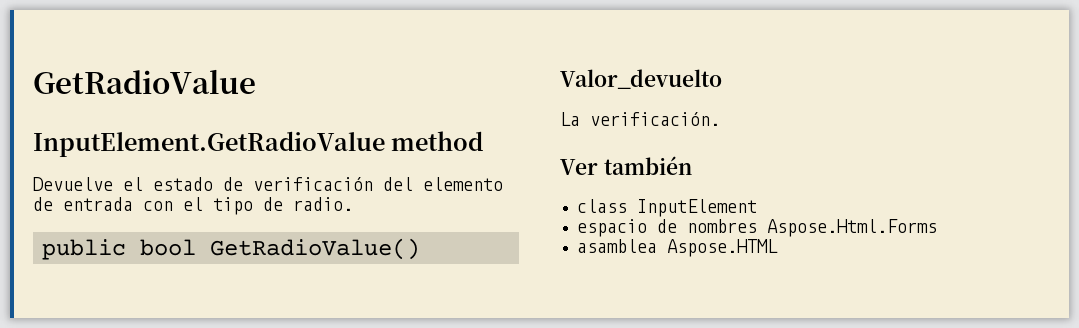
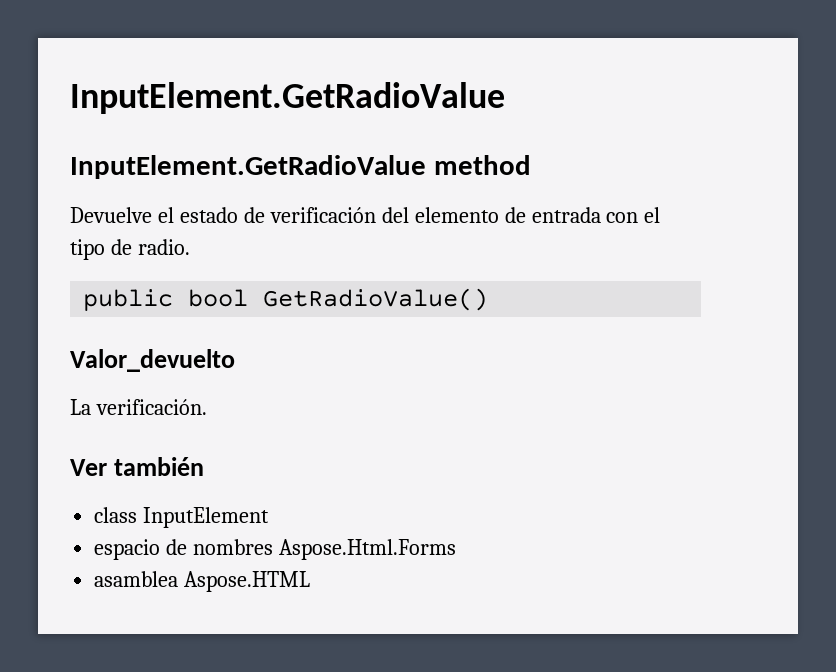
[33,69,256,94] GetRadioValue -> [70,82,505,114] InputElement.GetRadioValue

